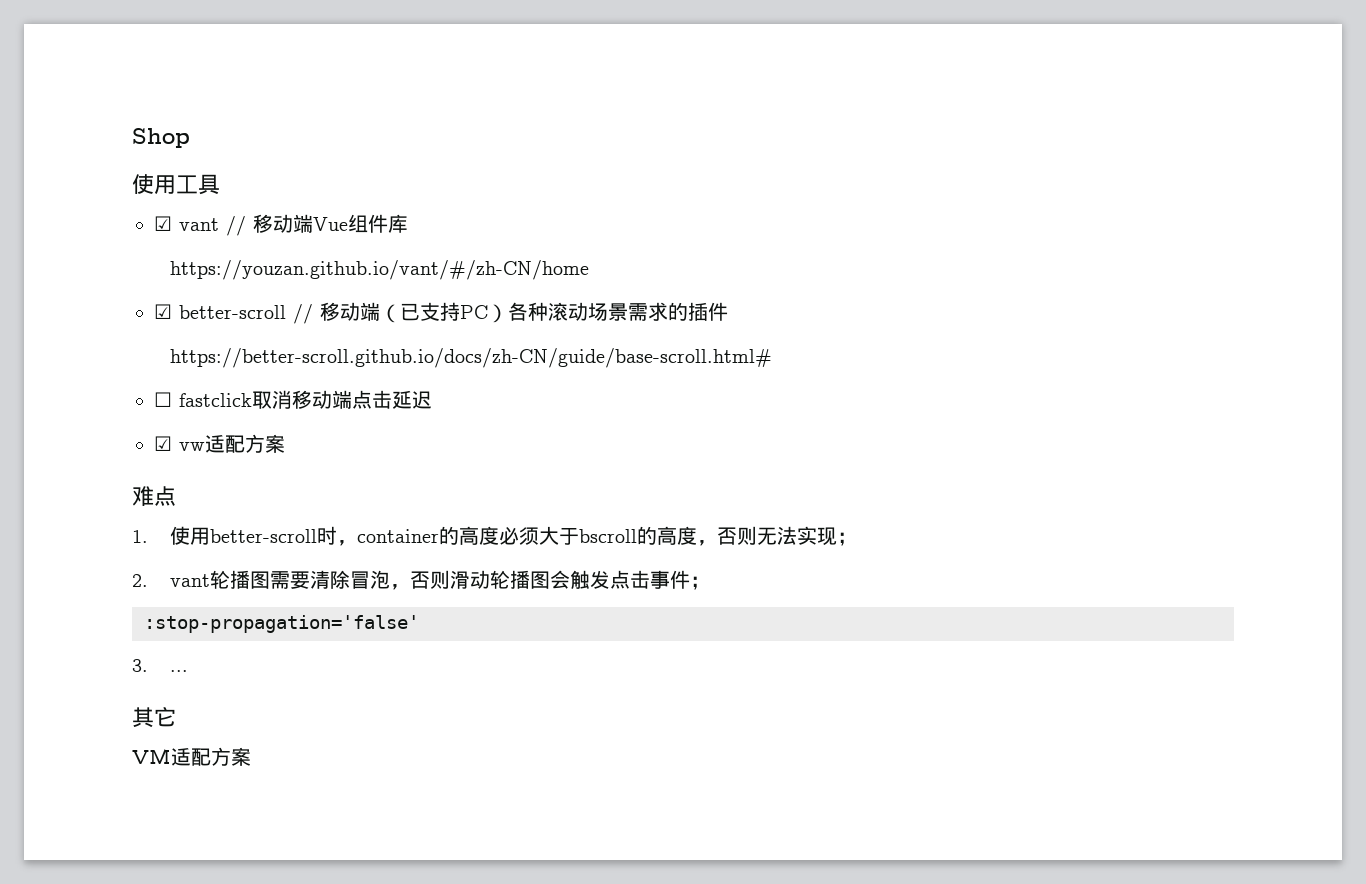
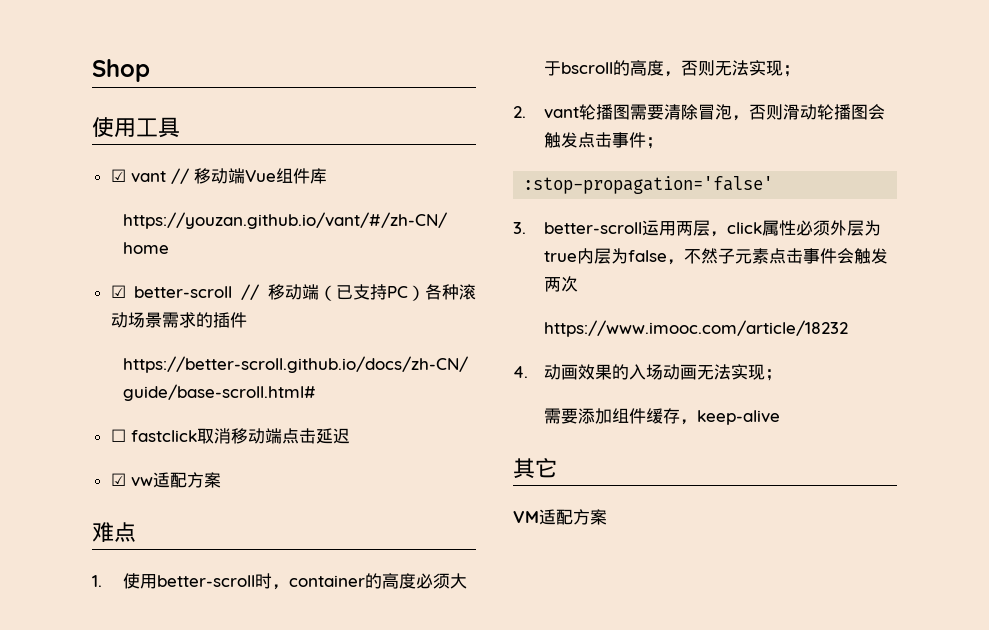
[169,670,188,672] ... -> [543,220,881,237] [543,248,888,265] [543,276,578,292] [543,320,848,337] [513,364,782,381] [543,408,780,425] better-scroll运用两层，click属性必须外层为true内层为false，不然子元素点击事件会触发两次 // https://www.imooc.com/article/18232 // 4.动画效果的入场动画无法实现； // 需要添加组件缓存，keep-alive

